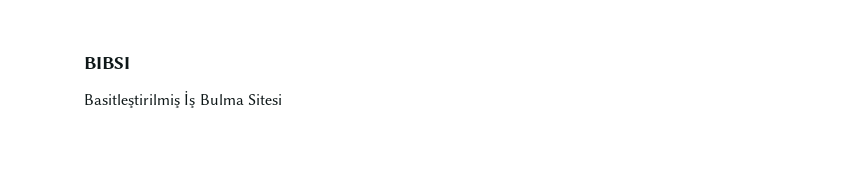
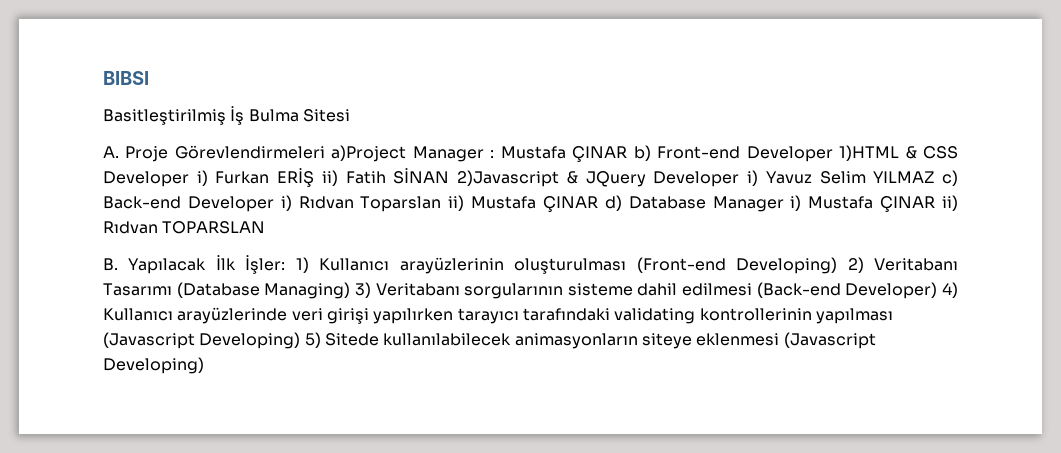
(282, 99) none -> [103,145,958,162] [103,168,959,187] [103,195,959,212] [103,221,266,234] [103,255,959,274] [103,282,958,299] [103,307,893,324] [103,332,876,349] [103,357,204,374] // A. Proje Görevlendirmeleri a)Project Manager : Mustafa ÇINAR b) Front-end Developer 1)HTML & CSS Developer i) Furkan ERİŞ ii) Fatih SİNAN 2)Javascript & JQuery Developer i) Yavuz Selim YILMAZ c) Back-end Developer i) Rıdvan Toparslan ii) Mustafa ÇINAR d) Database Manager i) Mustafa ÇINAR ii) Rıdvan TOPARSLAN // B. Yapılacak İlk İşler: 1) Kullanıcı arayüzlerinin oluşturulması (Front-end Developing) 2) Veritabanı Tasarımı (Database Managing) 3) Veritabanı sorgularının sisteme dahil edilmesi (Back-end Developer) 4) Kullanıcı arayüzlerinde veri girişi yapılırken tarayıcı tarafındaki validating kontrollerinin yapılması (Javascript Developing) 5) Sitede kullanılabilecek animasyonların siteye eklenmesi (Javascript Developing)

